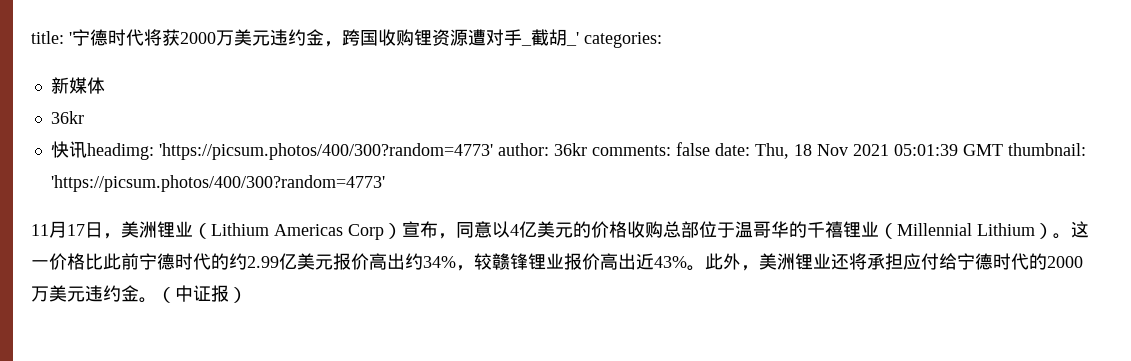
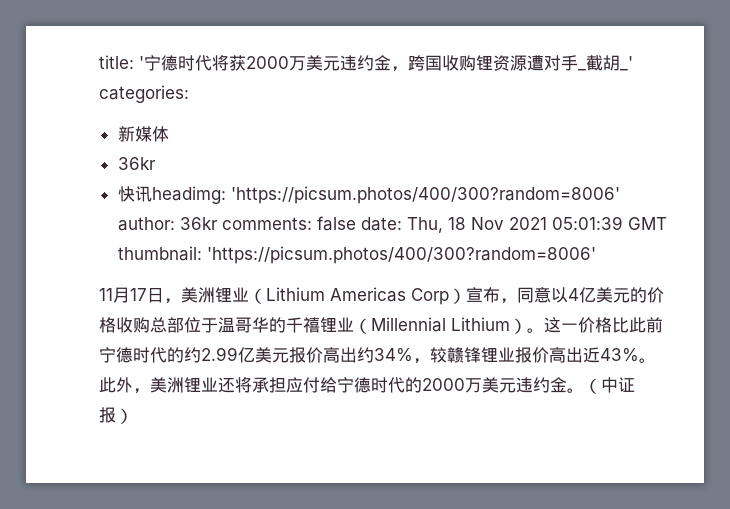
[158,143,493,160] 'https://picsum.photos/400/300?random=4773' -> [230,186,620,204] 'https://picsum.photos/400/300?random=8006'
[50,175,385,192] 'https://picsum.photos/400/300?random=4773' -> [206,246,596,264] 'https://picsum.photos/400/300?random=8006'

